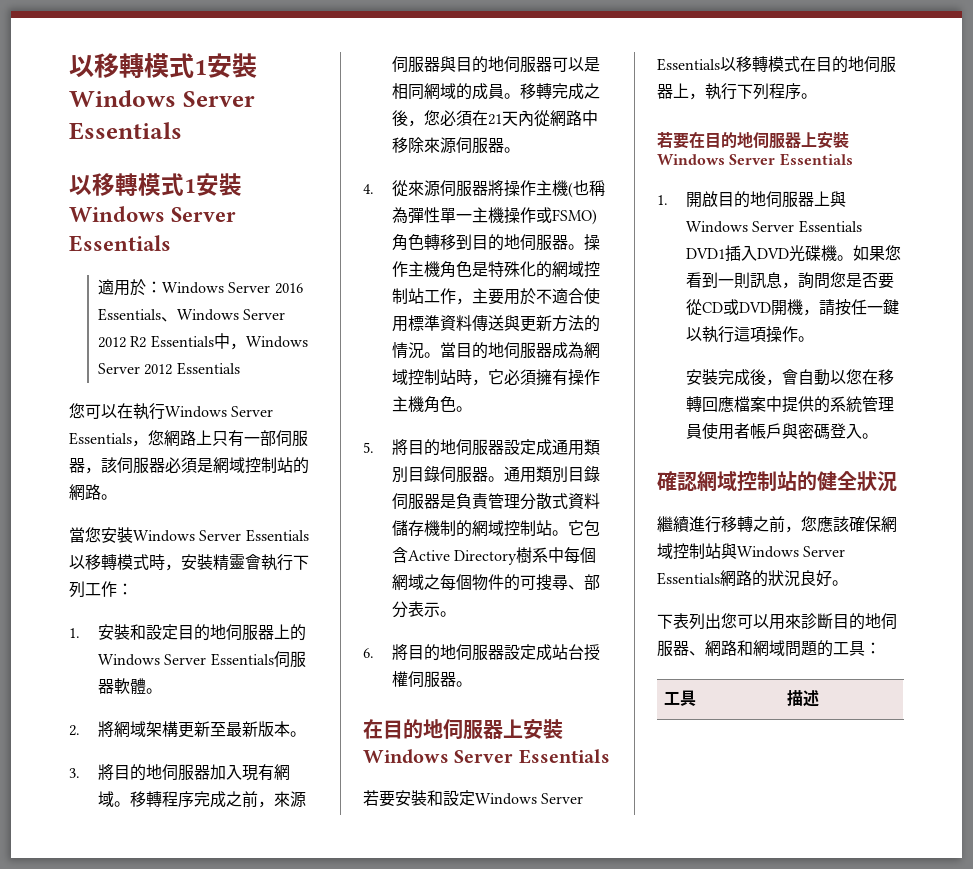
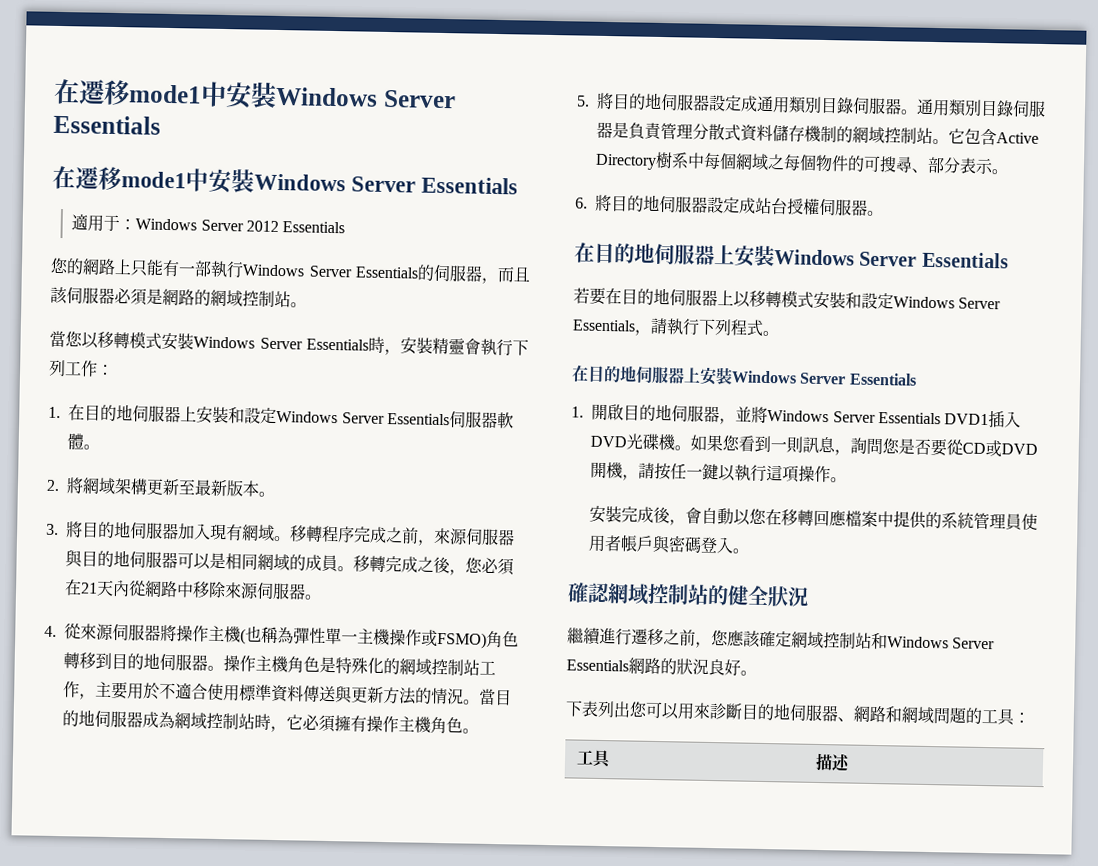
[69,53,257,78] [69,90,255,107] [69,122,182,140] [69,173,196,196] 以移轉模式1安裝Windows Server Essentials // 以移轉模式1 -> [53,78,456,109] [53,114,161,135] [52,165,209,192] 在遷移mode1中安裝Windows Server Essentials // 在遷移mode1中
[130,279,147,296] 於 -> [103,214,121,232] 于
[274,283,303,294] [98,308,286,322] [98,333,308,350] [98,362,240,375] [69,403,274,420] [69,430,308,447] [69,458,101,474] 2016 Essentials、Windows Server 2012 R2 Essentials中，Windows Server 2012 Essentials // 您可以在執行Windows Server Essentials，您網路上只有一部伺服器， -> [245,220,346,234] [50,257,531,285] 2012 Essentials // 您的網路上只能有一部執行Windows Server Essentials的伺服器，而且
[229,457,309,474] [69,484,101,501] 域控制站的網路 -> [178,289,291,308] 路的網域控制站
[101,527,309,543] [69,554,149,570] 安裝Windows Server Essentials以移轉模式 -> [81,331,369,351] 以移轉模式安裝Windows Server Essentials
[98,624,307,641] 安裝和設定目的地伺服器上的 -> [68,404,278,425] 在目的地伺服器上安裝和設定
[395,790,584,806] [657,56,896,73] [657,83,705,100] 安裝和設定Windows Server Essentials以移轉模式在目的地伺服器上， -> [605,287,1002,310] [572,317,668,336] 在目的地伺服器上以移轉模式安裝和設定Windows Server Essentials，請
[785,83,817,100] [657,131,689,149] 序。 // 若要 -> [746,319,779,337] 式。 //
[814,191,847,207] 上與 -> [719,406,769,425] ，並將
[721,516,753,532] 移轉 -> [631,628,664,646] 遷移
[865,516,897,533] [657,543,737,560] 保網域控制站與 -> [775,631,888,650] 定網域控制站和

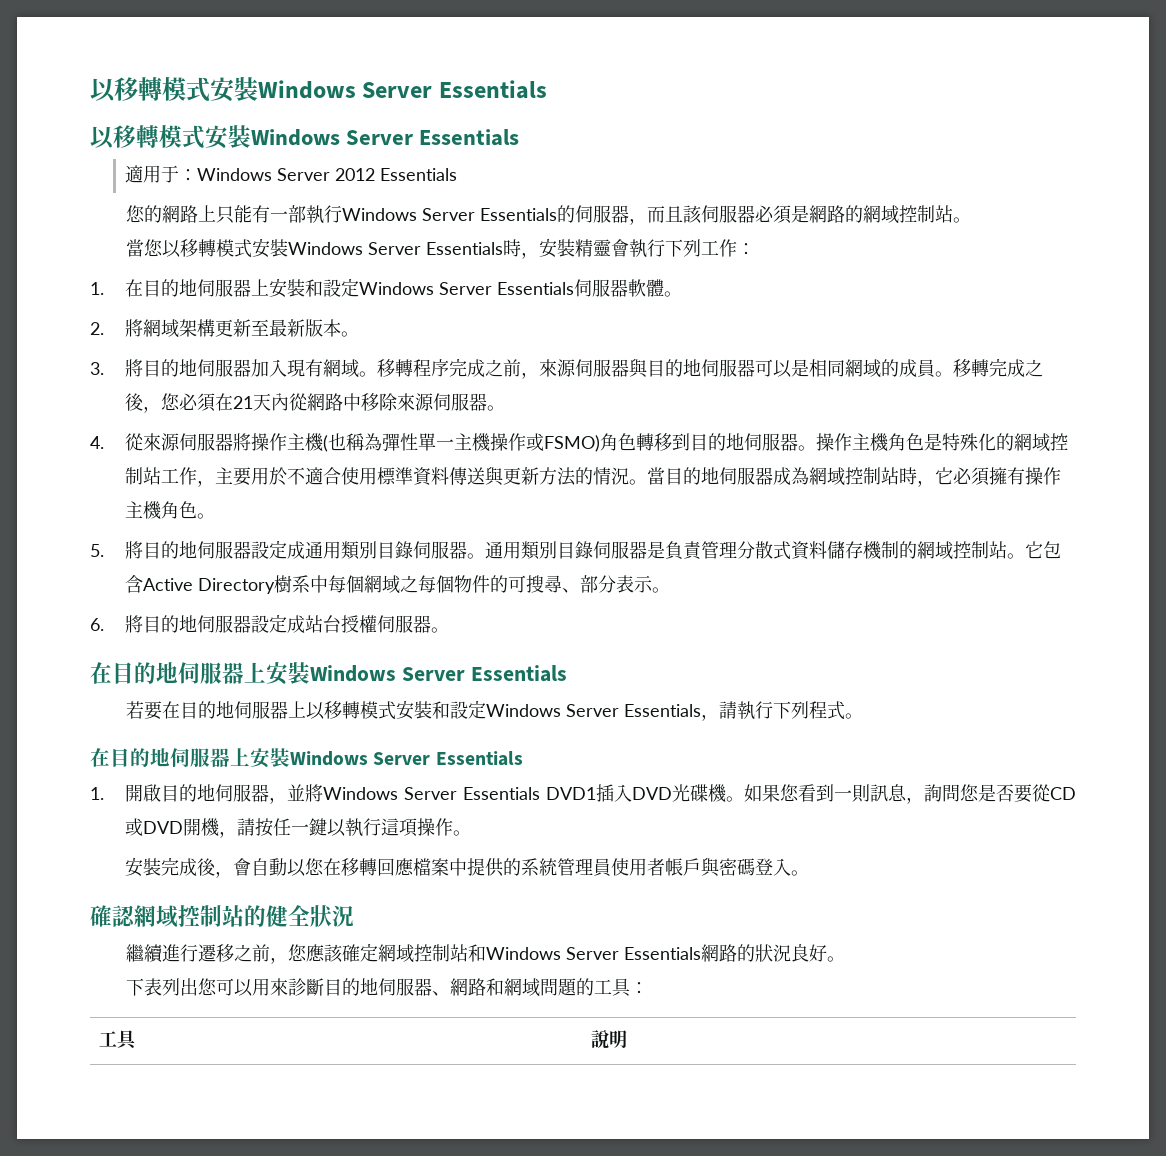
[53,78,456,109] [53,114,161,135] [52,165,209,192] 在遷移mode1中安裝Windows Server Essentials // 在遷移mode1中 -> [90,77,547,102] [90,125,205,149] 以移轉模式安裝Windows Server Essentials // 以移轉模式
[814,752,850,772] 描述 -> [591,1029,628,1049] 說明

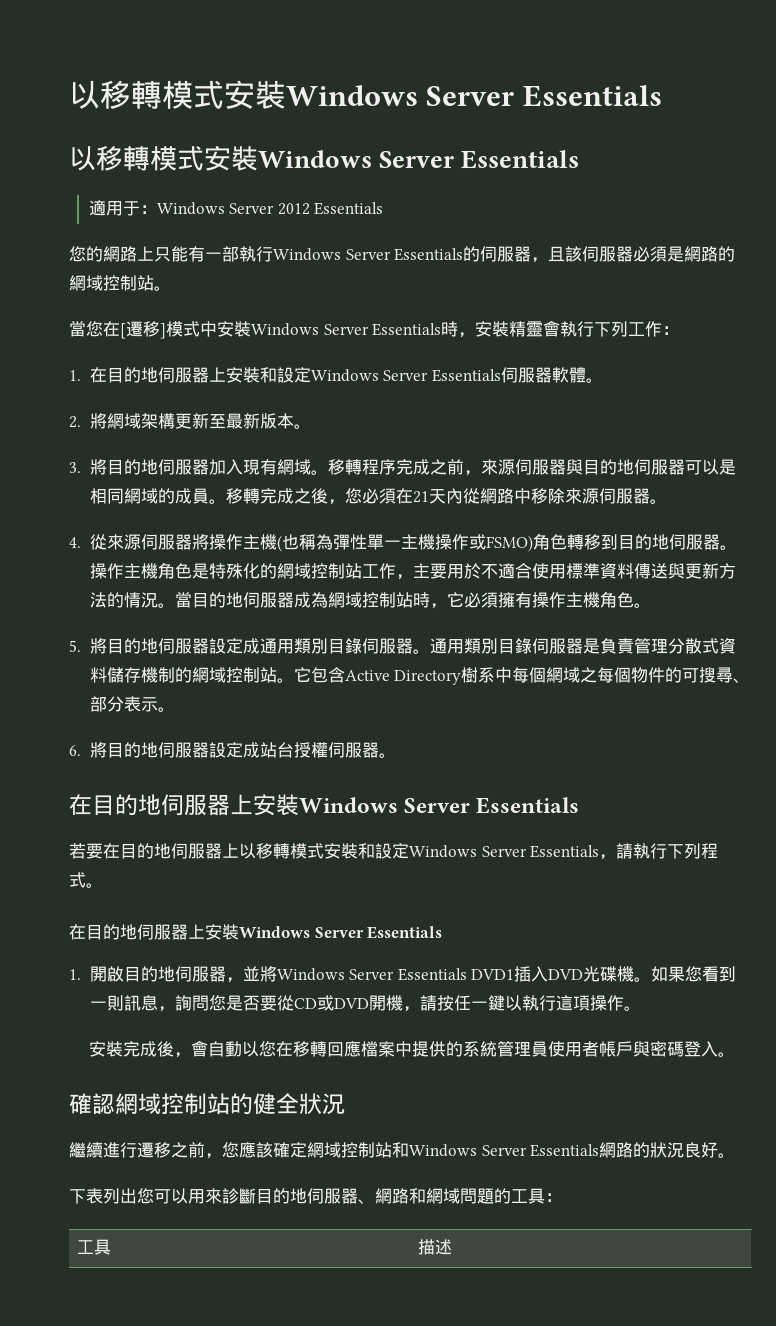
[647,206,666,223] 而 -> (549, 260) none
[162,239,253,258] 以移轉模式 -> [103,321,217,339] 在[遷移]模式中
[591,1029,628,1049] 說明 -> [418,1239,453,1255] 描述

